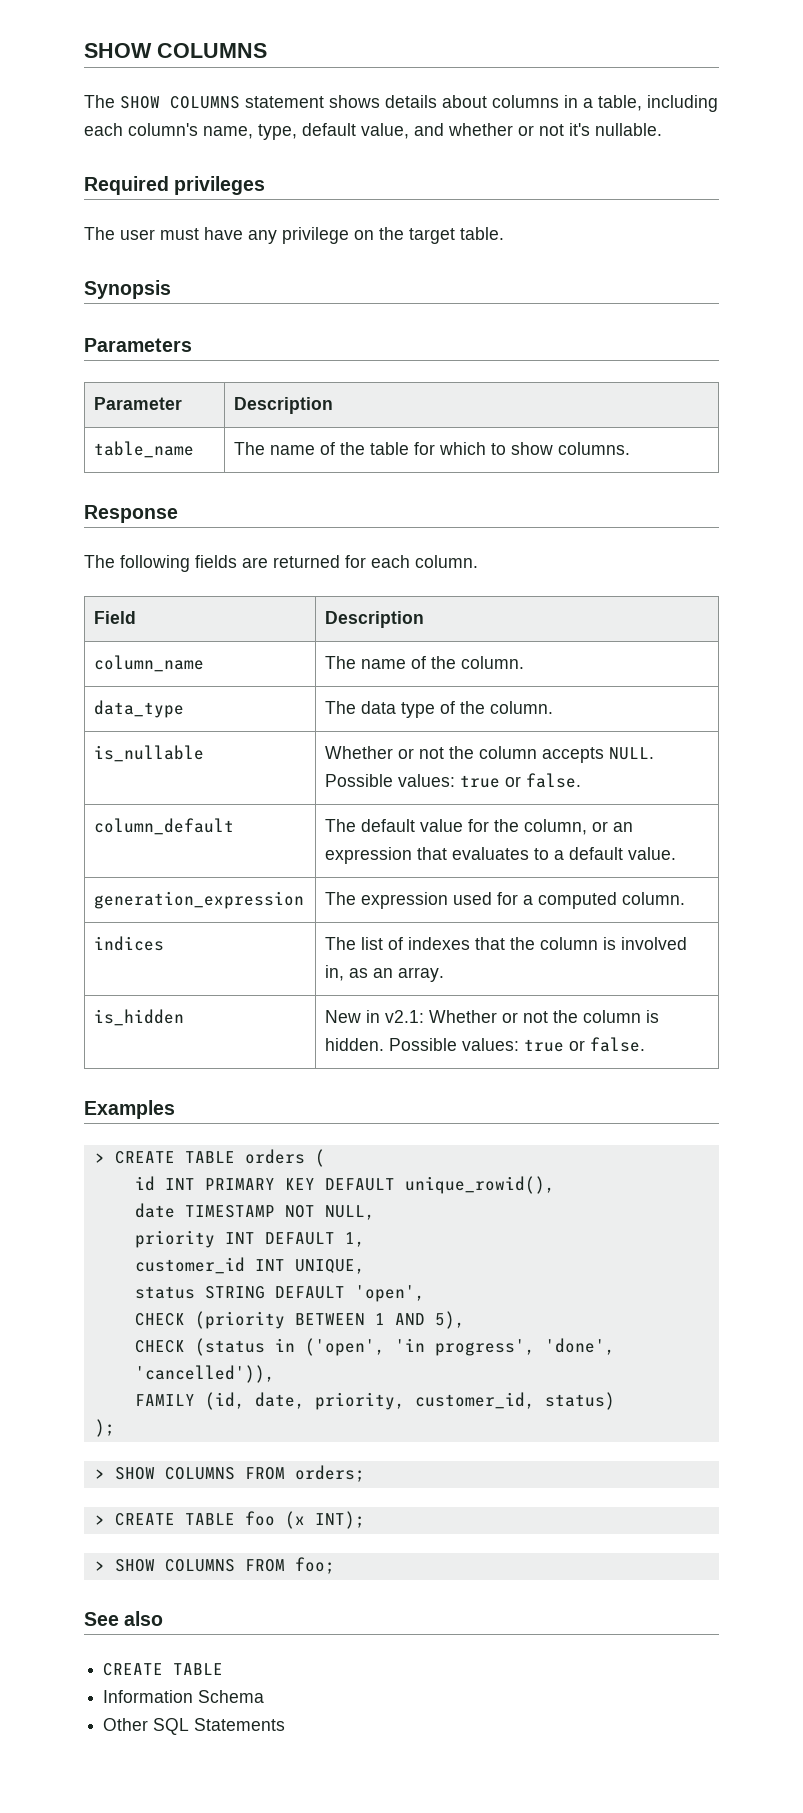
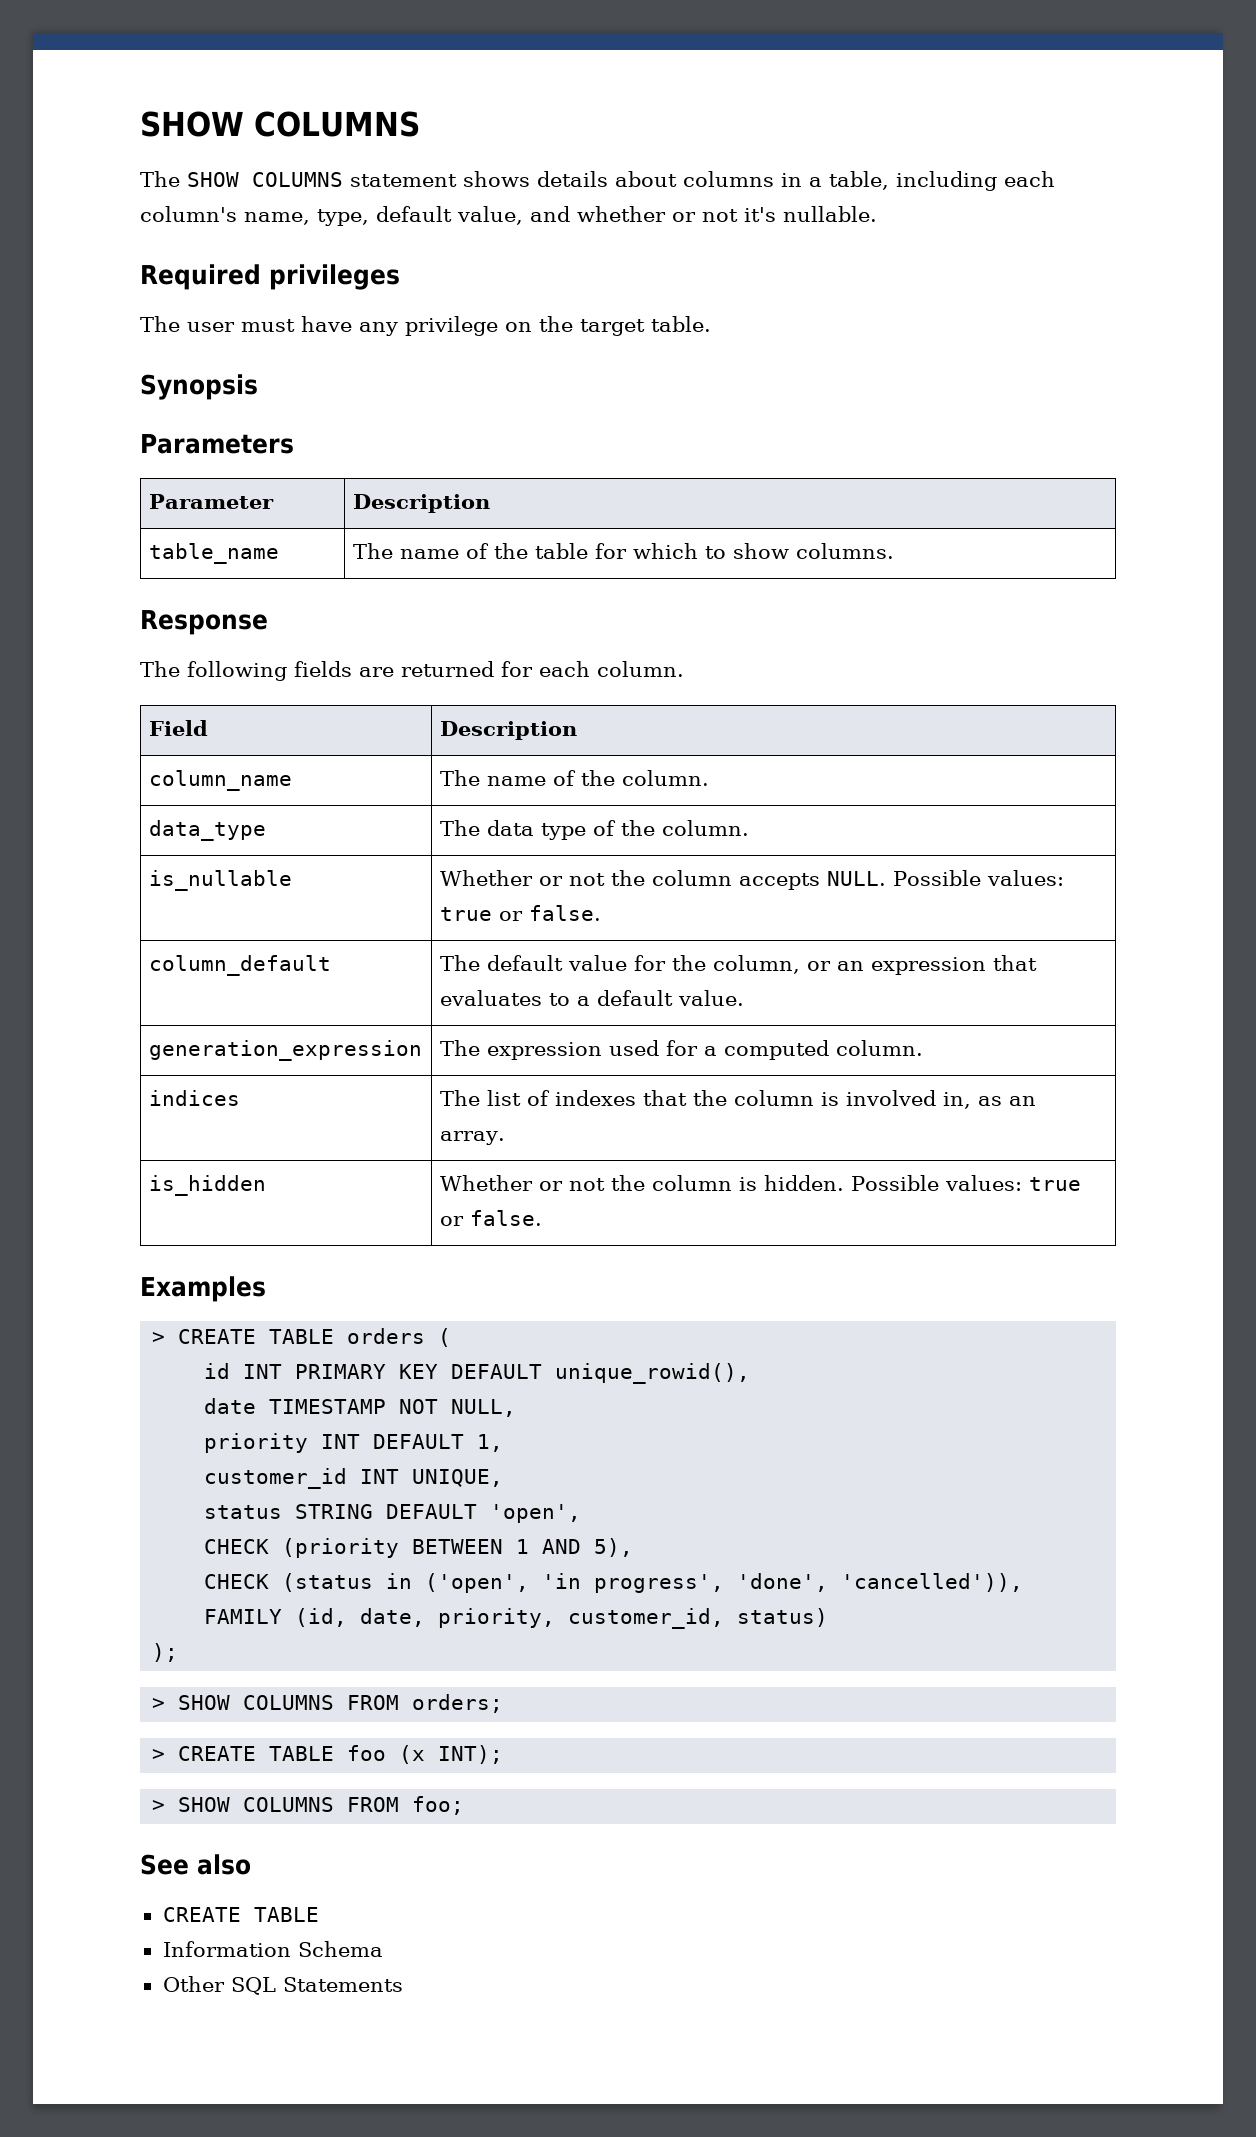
[325,1010,425,1023] New in v2.1: -> (266, 1185) none

